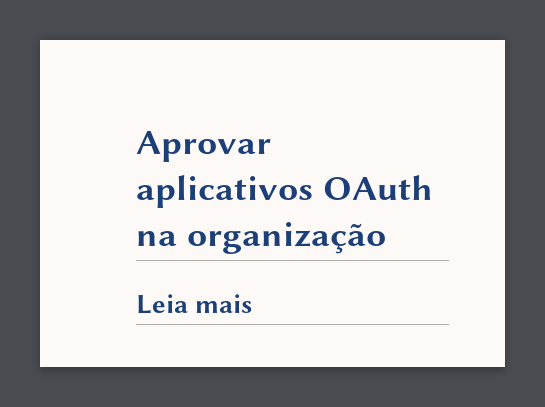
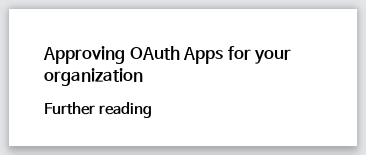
[136,131,271,162] [136,175,433,208] [136,222,386,254] [136,294,253,314] Aprovar aplicativos OAuth na organização // Leia mais -> [43,46,292,64] [44,68,143,86] [44,102,153,118] Approving OAuth Apps for your organization // Further reading

